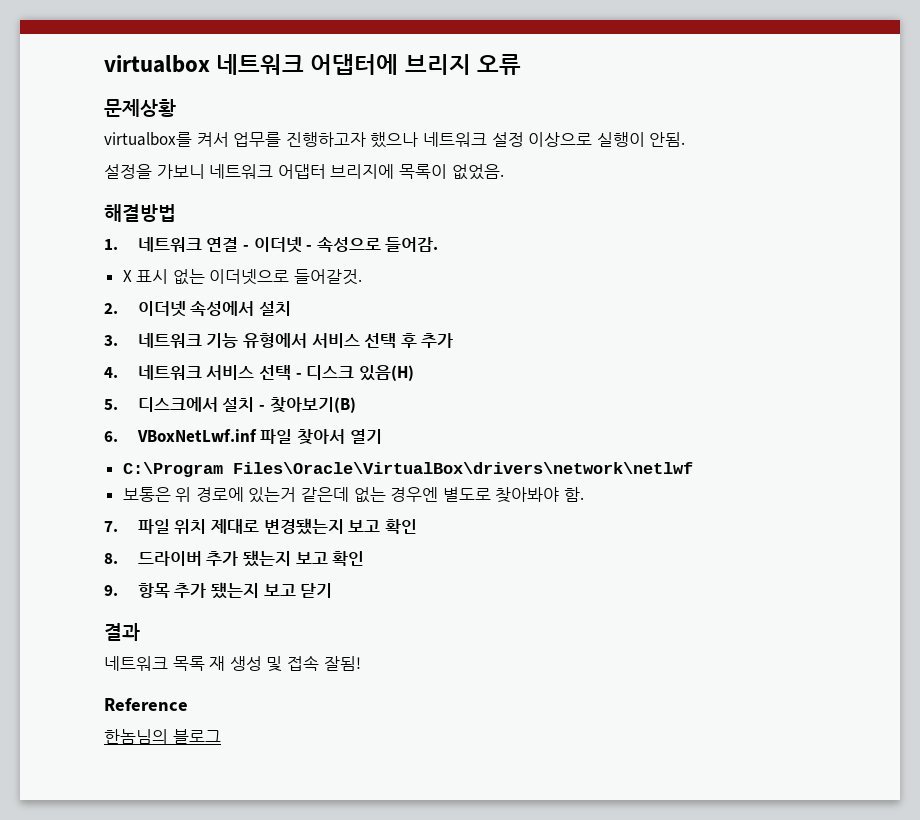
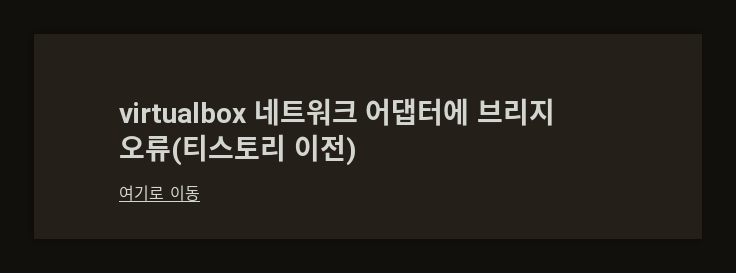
[476,54,521,75] [104,99,176,117] [104,132,686,148] [104,164,504,180] [104,204,176,222] [104,237,439,253] [122,269,363,285] [104,301,291,317] [104,333,454,348] [104,365,414,381] [104,397,356,413] [104,429,382,445] [122,462,693,477] [122,487,585,503] [104,518,417,535] [104,550,365,567] [104,582,333,599] [104,623,140,641] [104,655,361,672] [104,698,188,711] [104,729,221,744] 오류 // 문제상황 // virtualbox를 켜서 업무를 진행하고자 했으나 네트워크 설정 이상으로 실행이 안됨. // 설정을 가보니 네트워크 어댑터 브리지에 목록이 없었음. // 해결방법 // 1. 네트워크 연결 - 이더넷 - 속성으로 들어감. // X 표시 없는 이더넷으로 들어갈것. // 2. 이더넷 속성에서 설치 // 3. 네트워크 기능 유형에서 서비스 선택 후 추가 // 4. 네트워크 서비스 선택 - 디스크 있음(H) // 5. 디스크에서 설치 - 찾아보기(B) // 6. VBoxNetLwf.inf 파일 찾아서 열기 // C:\Program Files\Oracle\VirtualBox\drivers\network\netlwf // 보통은 위 경로에 있는거 같은데 없는 경우엔 별도로 찾아봐야 함. // 7. 파일 위치 제대로 변경됐는지 보고 확인 // 8. 드라이버 추가 됐는지 보고 확인 // 9. 항목 추가 됐는지 보고 닫기 // 결과 // 네트워크 목록 재 생성 및 접속 잘됨! // Reference // 한놈님의 블로그 -> [119,134,356,166] [119,185,200,201] 오류(티스토리 이전) // 여기로 이동

